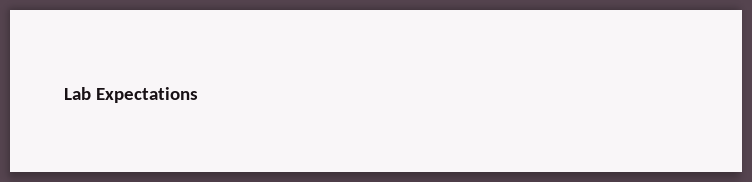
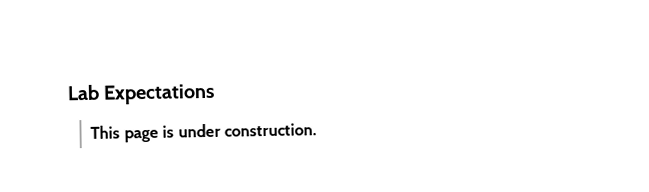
(199, 95) none -> [90,123,318,143] // This page is under construction.

